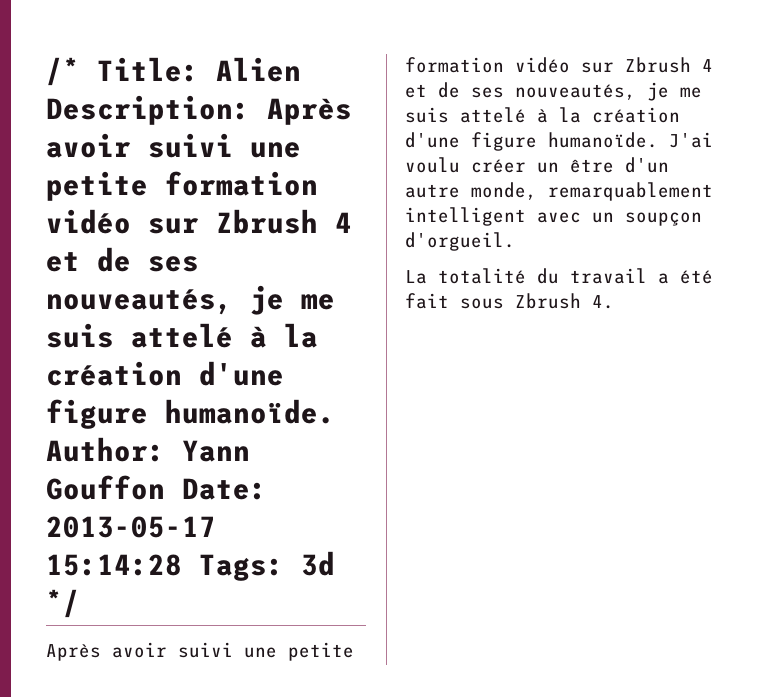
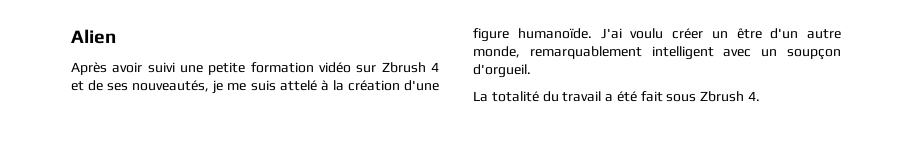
[46,57,199,86] /* Title: -> (71, 36) none
[46,95,352,125] [46,133,301,158] [46,171,318,201] [46,209,352,234] [46,247,199,272] [46,285,335,315] [46,323,318,348] [46,361,284,386] [46,399,335,429] [46,437,250,462] [46,475,267,500] [46,516,216,538] [46,551,335,581] [46,589,80,618] Description: Après avoir suivi une petite formation vidéo sur Zbrush 4 et de ses nouveautés, je me suis attelé à la création d'une figure humanoïde. Author: Yann Gouffon Date: 2013-05-17 15:14:28 Tags: 3d */ -> (116, 36) none

